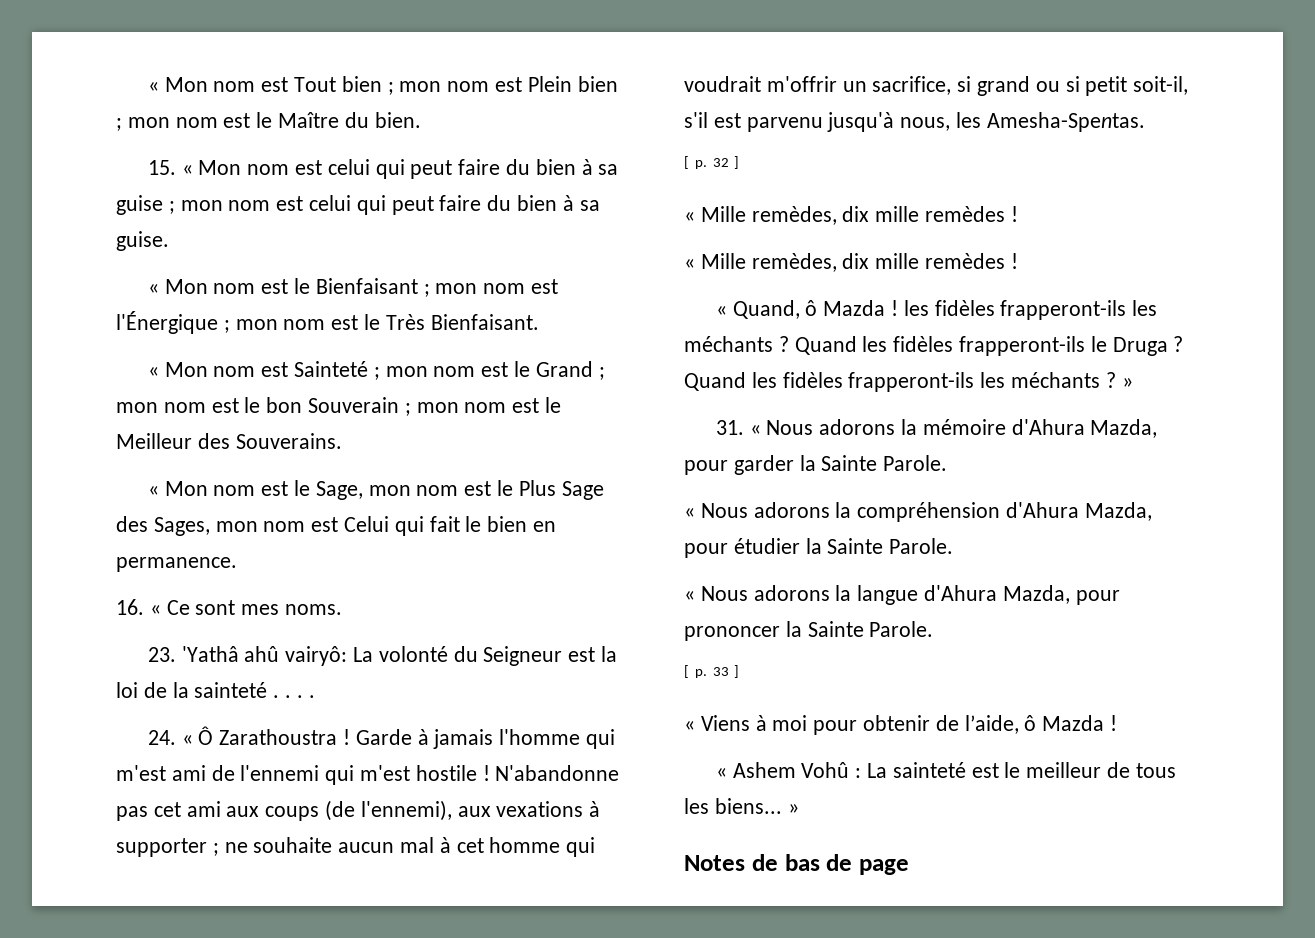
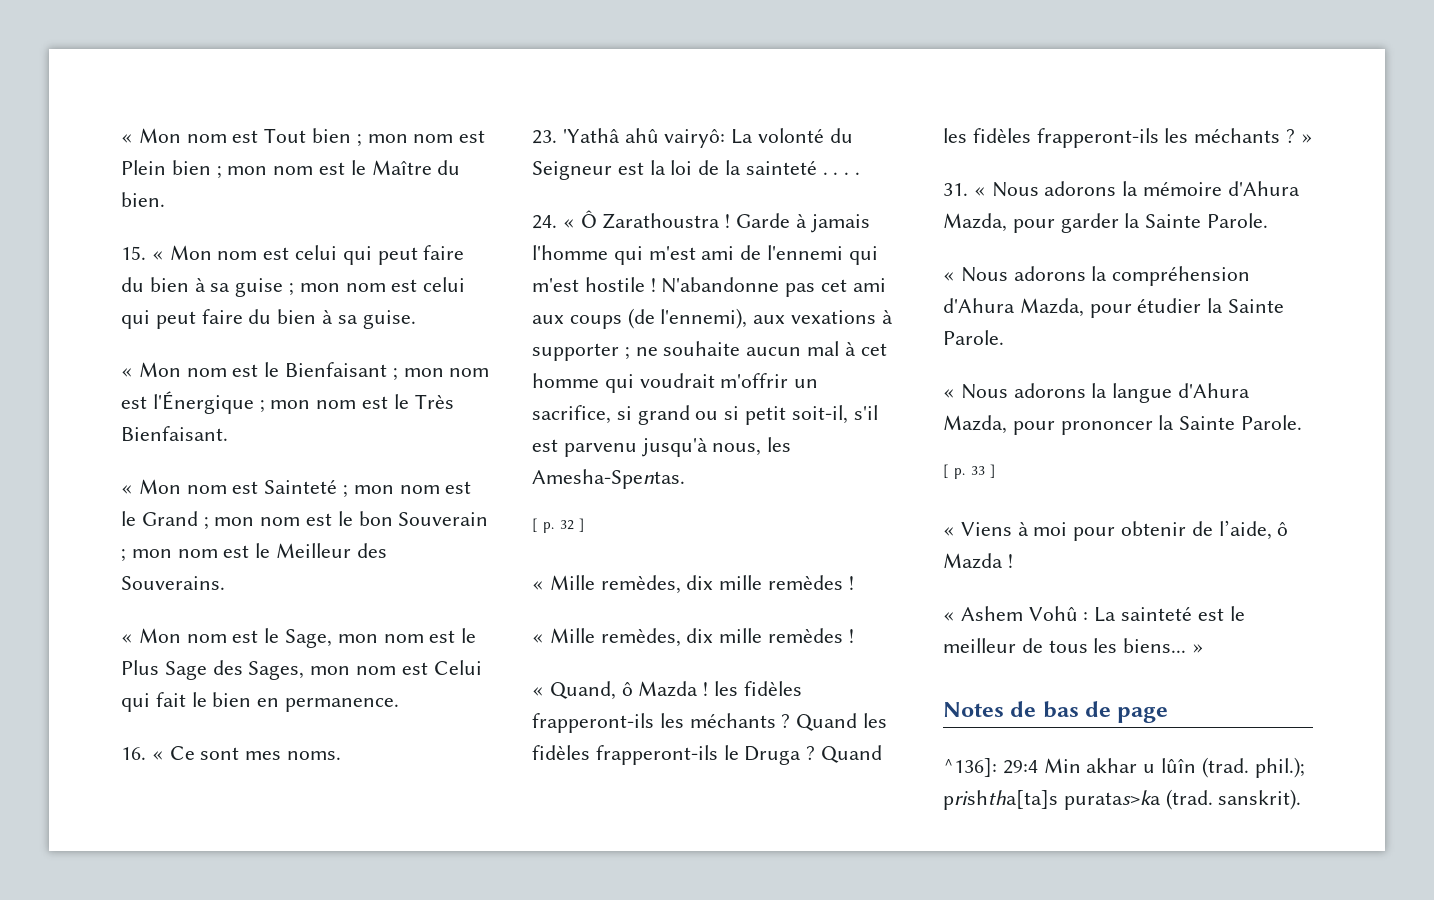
(909, 867) none -> [943,757,1305,778] [943,789,1302,810] // ^136]: 29:4 Min akhar u lûîn (trad. phil.); prishtha[ta]s puratas>ka (trad. sanskrit).

